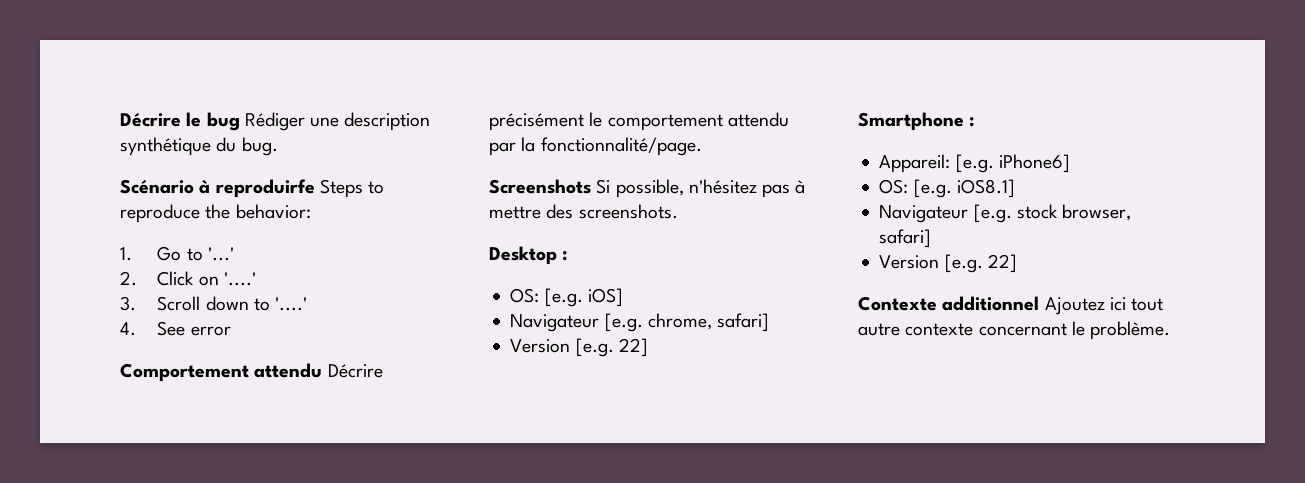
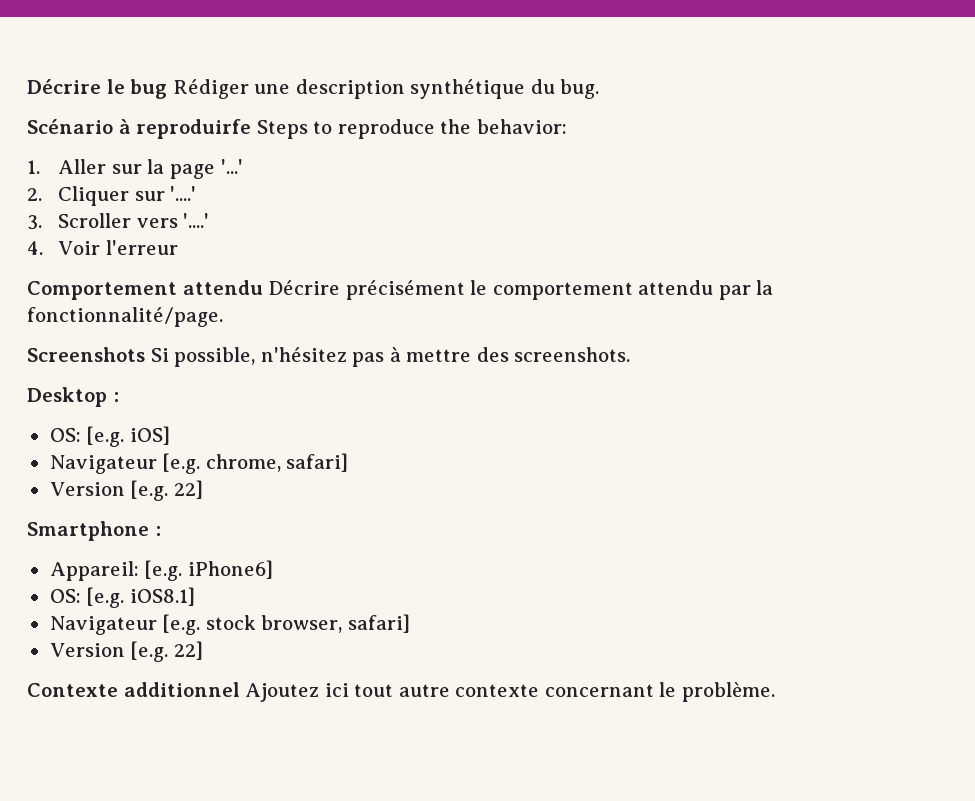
[157,246,203,261] Go to -> [58,159,216,179] Aller sur la page
[157,271,219,286] Click on -> [58,186,165,206] Cliquer sur
[157,296,270,311] Scroll down to -> [58,213,178,228] Scroller vers
[157,321,231,336] See error -> [58,240,178,255] Voir l'erreur

